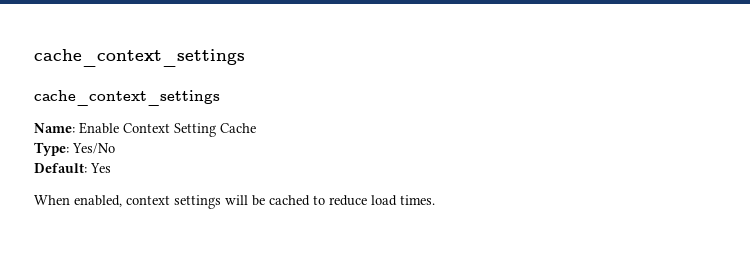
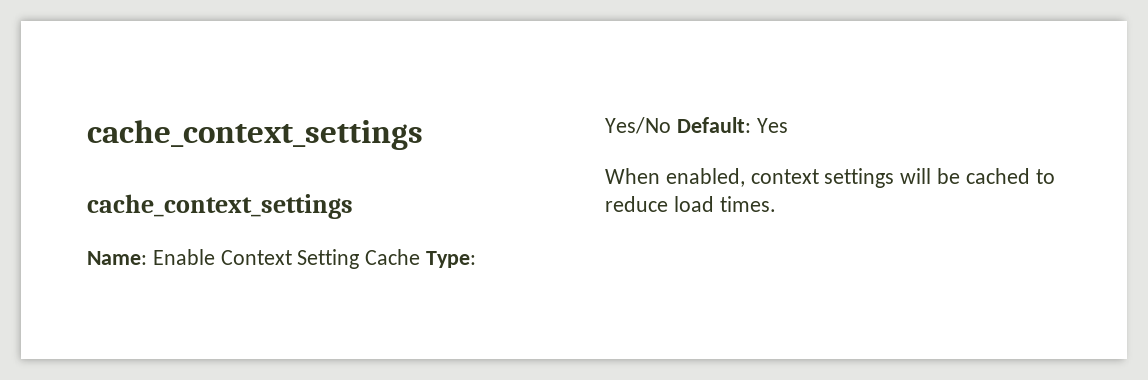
(256, 128) // -> (421, 257) none
(115, 148) // -> (671, 125) none

